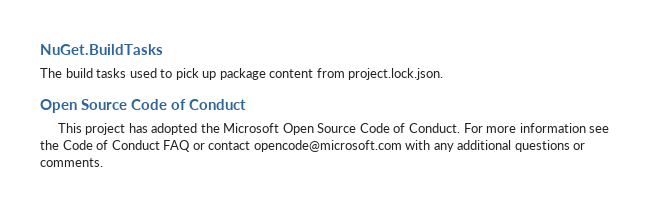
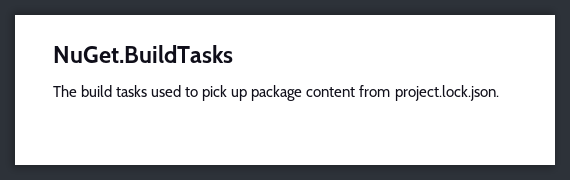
[40,99,247,113] [57,123,610,135] [40,140,586,152] [40,158,103,167] // Open Source Code of Conduct // This project has adopted the Microsoft Open Source Code of Conduct. For more information see the Code of Conduct FAQ or contact opencode@microsoft.com with any additional questions or comments. -> (499, 93) none

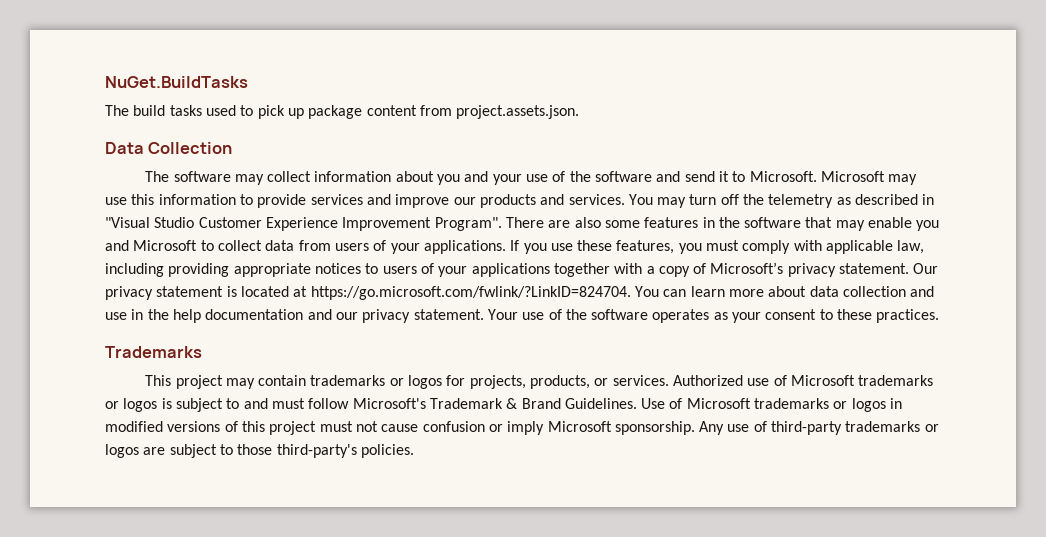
[394,85,499,101] project.lock.json. -> [456,105,580,119] [105,142,233,154] [145,171,918,185] [105,194,935,208] [105,217,940,231] [105,240,925,254] [105,262,939,277] [105,286,935,300] [105,309,940,323] [105,346,202,358] [145,375,934,389] [105,398,903,412] [105,421,939,435] [105,444,414,458] project.assets.json. // Data Collection // The software may collect information about you and your use of the software and send it to Microsoft. Microsoft may use this information to provide services and improve our products and services. You may turn off the telemetry as described in "Visual Studio Customer Experience Improvement Program". There are also some features in the software that may enable you and Microsoft to collect data from users of your applications. If you use these features, you must comply with applicable law, including providing appropriate notices to users of your applications together with a copy of Microsoft’s privacy statement. Our privacy statement is located at https://go.microsoft.com/fwlink/?LinkID=824704. You can learn more about data collection and use in the help documentation and our privacy statement. Your use of the software operates as your consent to these practices. // Trademarks // This project may contain trademarks or logos for projects, products, or services. Authorized use of Microsoft trademarks or logos is subject to and must follow Microsoft's Trademark & Brand Guidelines. Use of Microsoft trademarks or logos in modified versions of this project must not cause confusion or imply Microsoft sponsorship. Any use of third-party trademarks or logos are subject to those third-party's policies.

